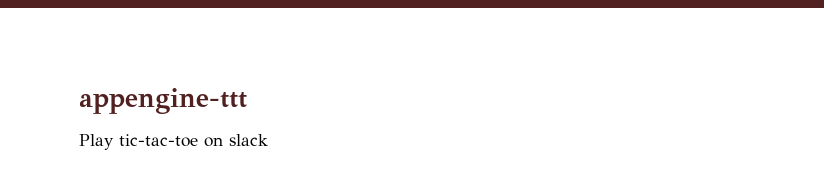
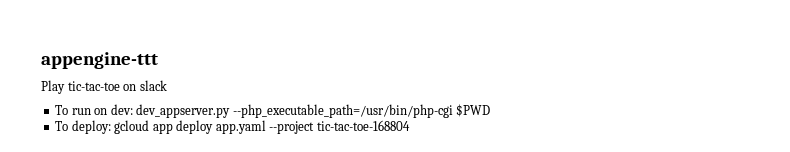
(268, 140) none -> [55,104,491,118] [55,120,410,134] // To run on dev: dev_appserver.py --php_executable_path=/usr/bin/php-cgi $PWD // To deploy: gcloud app deploy app.yaml --project tic-tac-toe-168804

